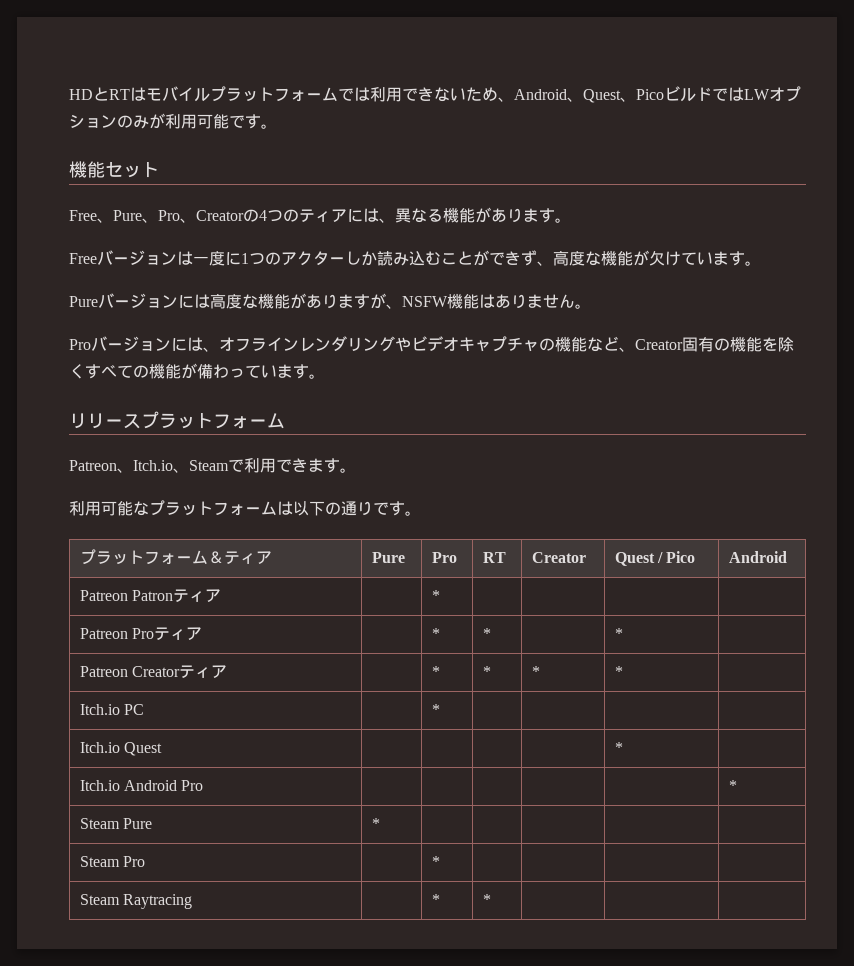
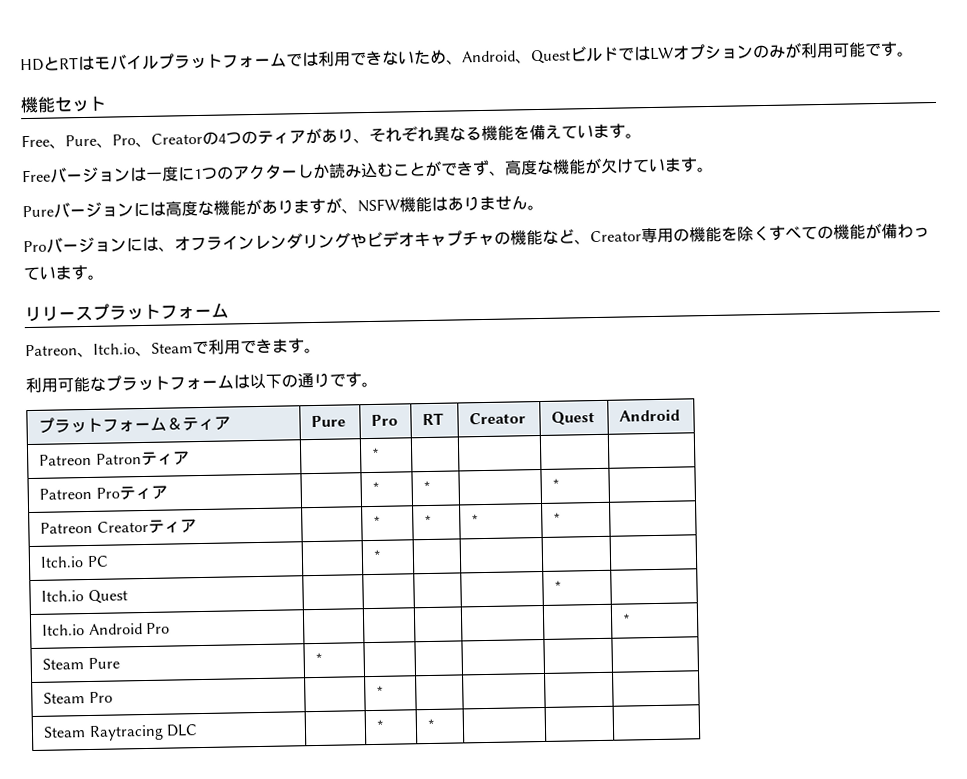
[620,89,664,102] 、Pico -> (571, 57) none
[347,207,523,223] には、異なる機能があり -> [305,124,594,145] があり、それぞれ異なる機能を備えてい
[682,337,714,352] 固有 -> [641,227,674,244] 専用
[656,551,696,563] / Pico -> (596, 418) none
(192, 901) none -> [165,724,198,737] DLC

